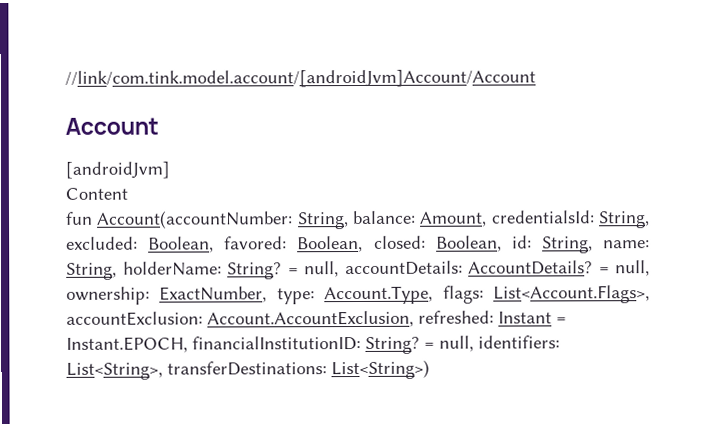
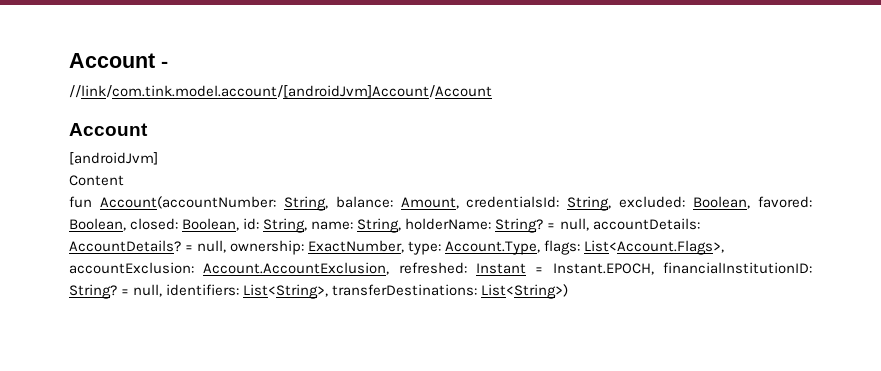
(65, 78) none -> [69,53,168,68] Account - //

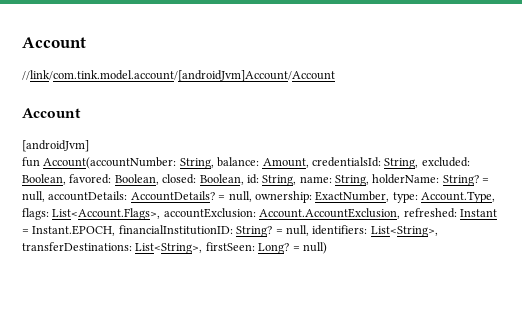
[69,53,168,68] Account - -> [22,37,86,48] Account
[69,175,124,186] // Content -> (89, 146) none
[481,284,569,299] List<String>) -> [135,242,327,254] List<String>, firstSeen: Long? = null)

